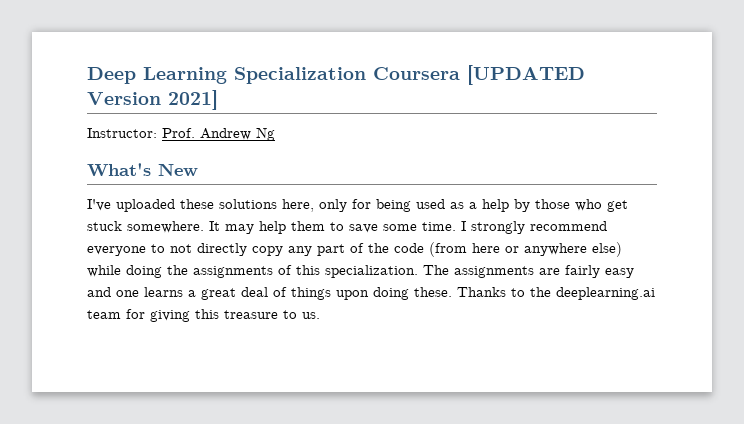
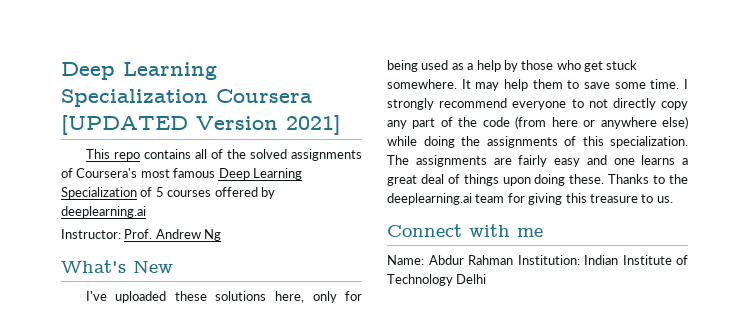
(218, 100) none -> [85,149,362,161] [61,168,302,180] [61,187,275,199] [61,206,146,218] // This repo contains all of the solved assignments of Coursera's most famous Deep Learning Specialization of 5 courses offered by deeplearning.ai
(320, 315) none -> [387,224,543,237] [387,255,688,265] [387,274,487,286] // Connect with me // Name: Abdur Rahman Institution: Indian Institute of Technology Delhi

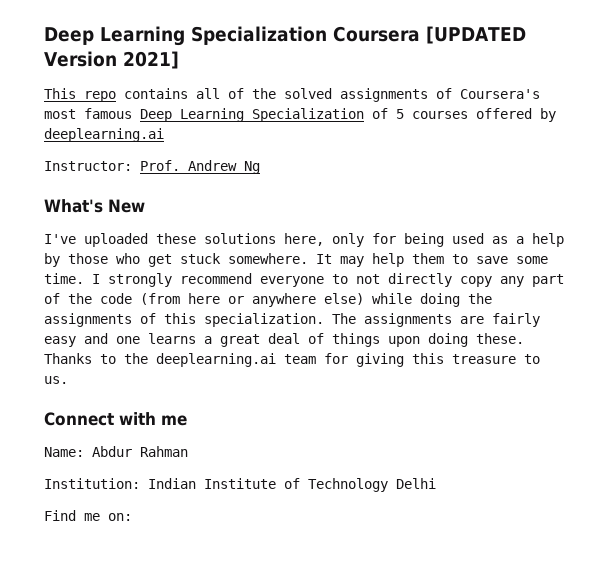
(513, 260) none -> (188, 451) //
(487, 279) none -> [44,510,132,521] // Find me on:

